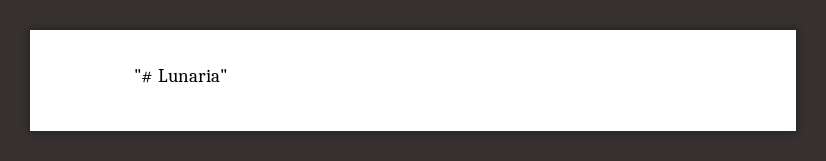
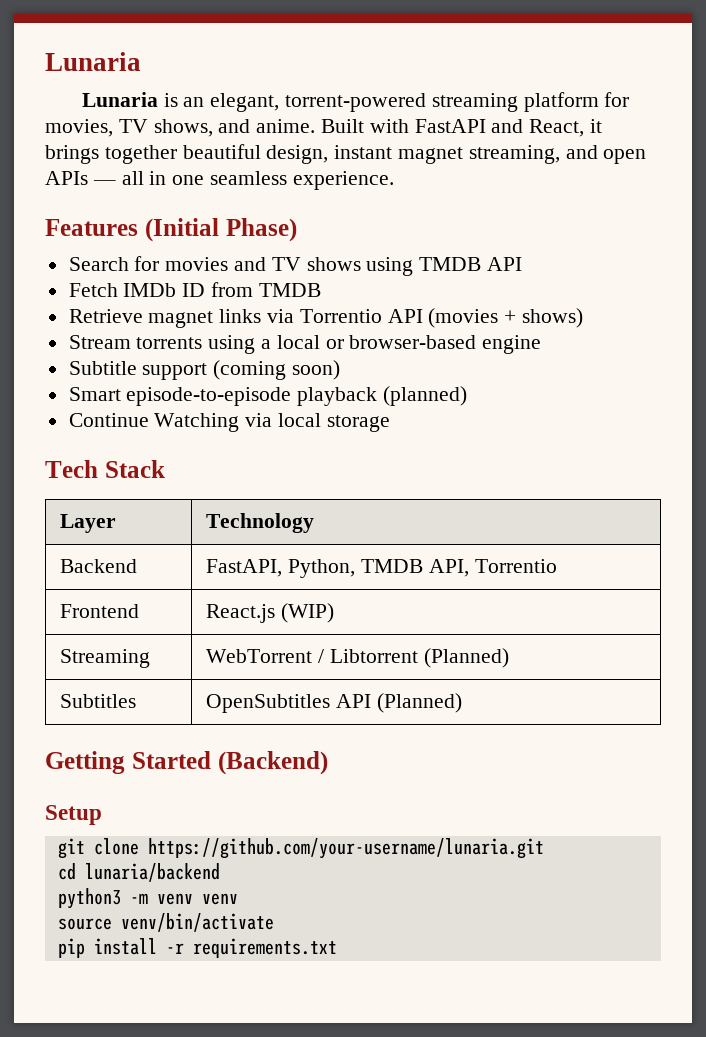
[134,69,228,83] "# Lunaria" -> [45,52,141,71] [81,92,630,112] [45,119,603,137] [45,144,647,164] [45,171,394,190] [45,218,297,242] [68,256,523,276] [68,282,321,297] [68,308,584,328] [68,335,542,354] [68,360,341,380] [68,386,468,406] [68,413,390,432] [45,460,165,478] [60,514,117,533] [206,513,315,533] [60,559,138,573] [206,559,557,578] [60,604,140,618] [206,603,335,623] [60,649,151,668] [206,648,509,668] [60,694,137,708] [206,693,462,713] [45,751,328,775] [45,805,102,825] [57,838,544,859] [57,863,220,882] [57,888,238,909] [57,913,274,932] [57,938,337,958] Lunaria // Lunaria is an elegant, torrent-powered streaming platform for movies, TV shows, and anime. Built with FastAPI and React, it brings together beautiful design, instant magnet streaming, and open APIs — all in one seamless experience. // Features (Initial Phase) // Search for movies and TV shows using TMDB API // Fetch IMDb ID from TMDB // Retrieve magnet links via Torrentio API (movies + shows) // Stream torrents using a local or browser-based engine // Subtitle support (coming soon) // Smart episode-to-episode playback (planned) // Continue Watching via local storage // Tech Stack // Layer | Technology // Backend | FastAPI, Python, TMDB API, Torrentio // Frontend | React.js (WIP) // Streaming | WebTorrent / Libtorrent (Planned) // Subtitles | OpenSubtitles API (Planned) // Getting Started (Backend) // Setup // git clone https://github.com/your-username/lunaria.git // cd lunaria/backend // python3 -m venv venv // source venv/bin/activate // pip install -r requirements.txt

